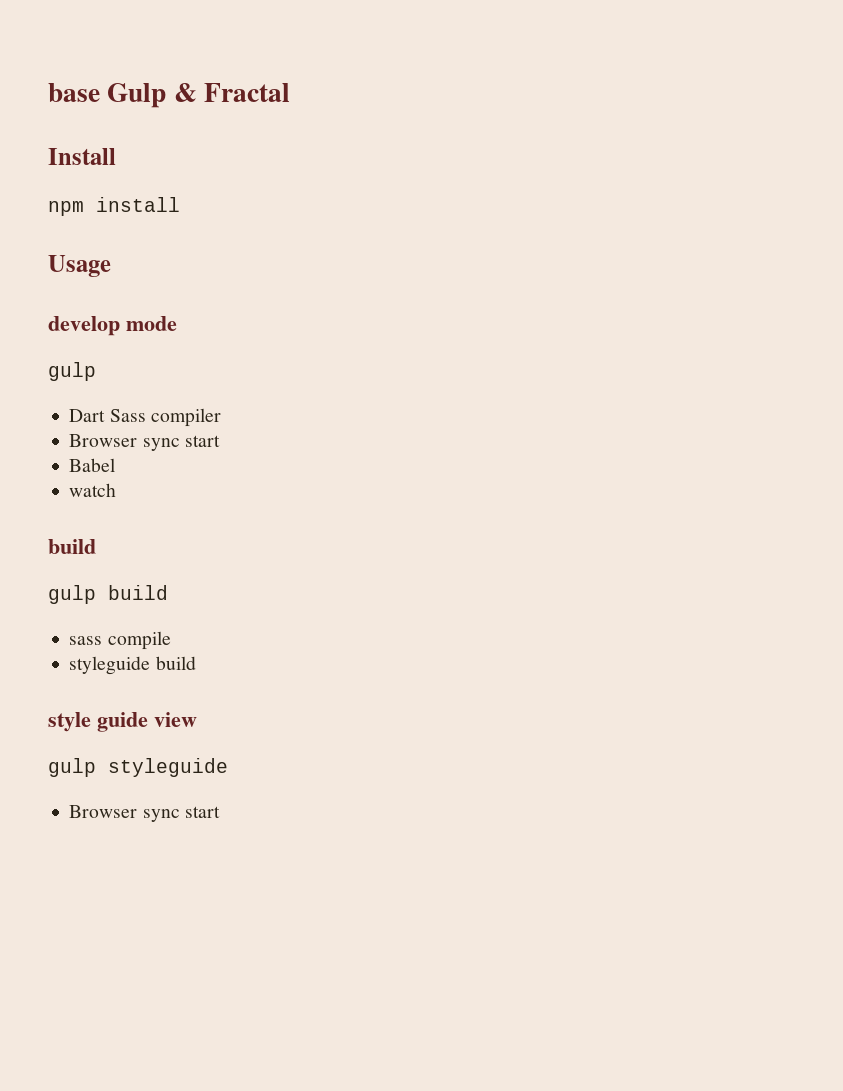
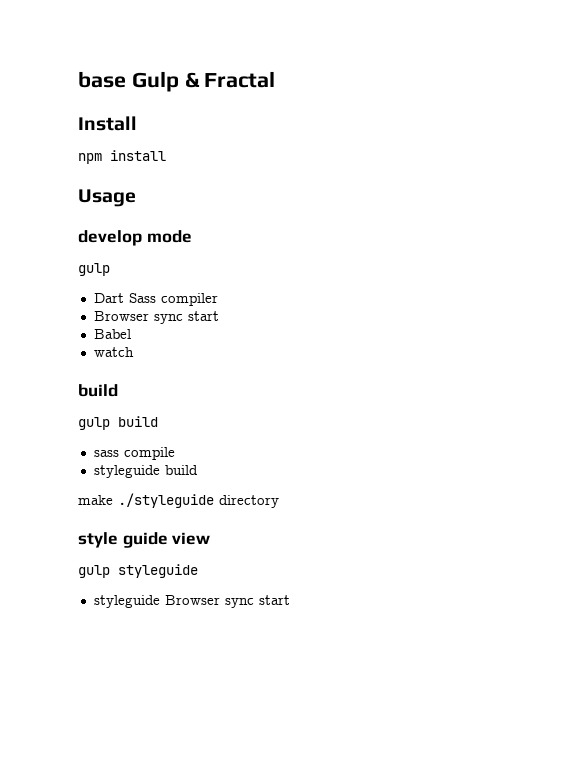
(196, 663) none -> [78,493,279,508] // make ./styleguide directory
(228, 767) none -> [93,595,160,608] styleguide

